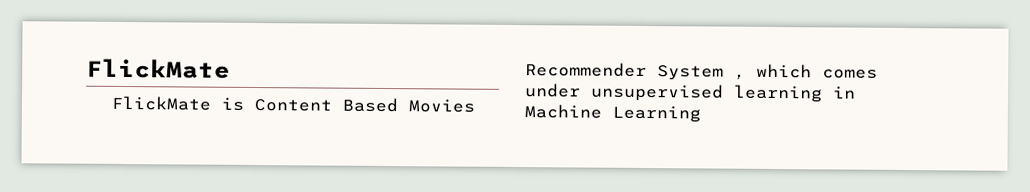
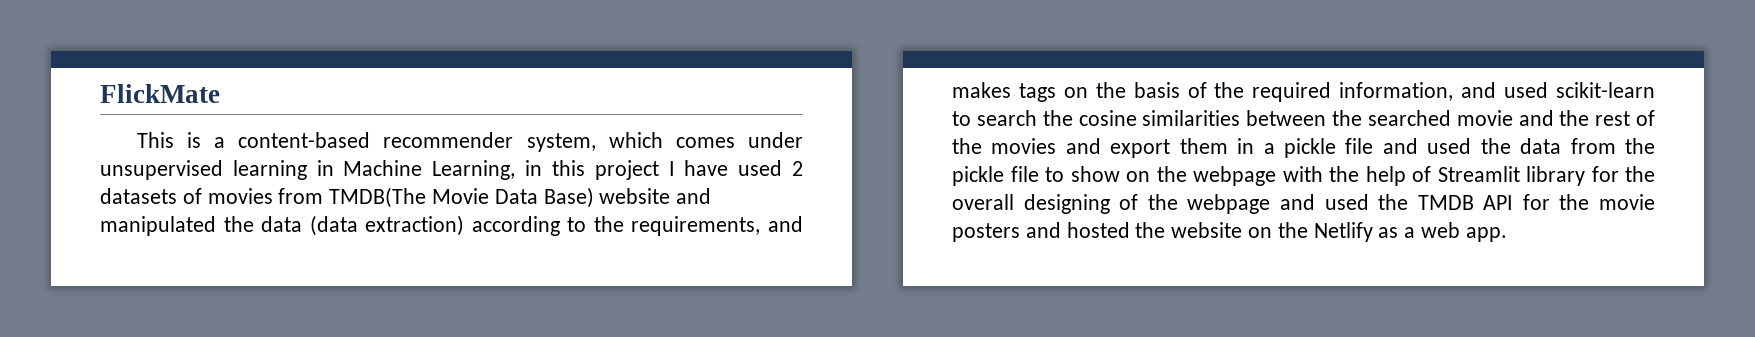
[110,95,475,113] [525,62,746,81] FlickMate is Content Based Movies Recommender System , -> [136,132,596,152] This is a content-based recommender system,
[612,105,701,123] Learning -> [432,160,804,180] [100,187,712,208] [100,215,803,236] [952,82,1655,102] [952,110,1655,126] [952,138,1656,158] [952,166,1655,186] [952,194,1655,214] [952,222,1507,242] Learning, in this project I have used 2 datasets of movies from TMDB(The Movie Data Base) website and manipulated the data (data extraction) according to the requirements, and makes tags on the basis of the required information, and used scikit-learn to search the cosine similarities between the searched movie and the rest of the movies and export them in a pickle file and used the data from the pickle file to show on the webpage with the help of Streamlit library for the overall designing of the webpage and used the TMDB API for the movie posters and hosted the website on the Netlify as a web app.

